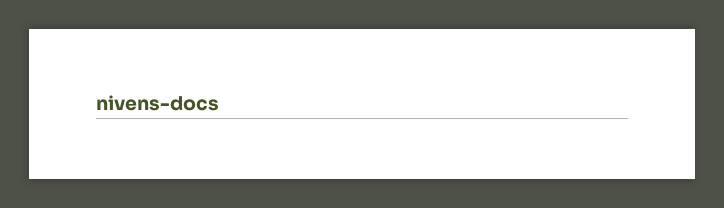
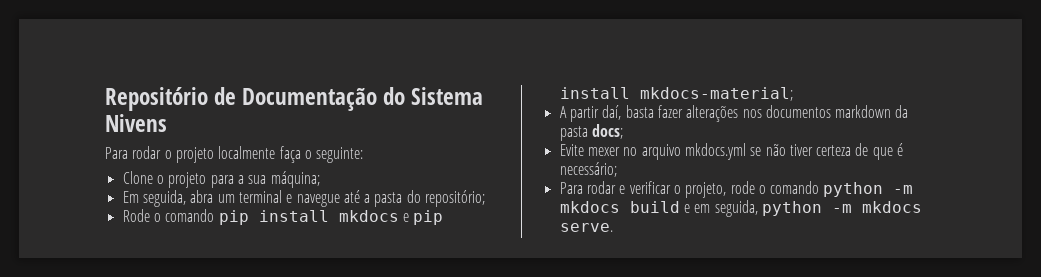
[96,95,219,111] nivens-docs -> [105,87,484,111] [105,114,167,132] [105,146,364,163] [122,171,320,188] [122,190,486,207] [122,209,444,225] [559,87,793,101] [559,105,909,122] [559,124,623,141] [559,143,904,160] [559,162,617,177] [559,181,914,198] [559,200,922,217] [559,223,613,232] Repositório de Documentação do Sistema Nivens // Para rodar o projeto localmente faça o seguinte: // Clone o projeto para a sua máquina; // Em seguida, abra um terminal e navegue até a pasta do repositório; // Rode o comando pip install mkdocs e pip install mkdocs-material; // A partir daí, basta fazer alterações nos documentos markdown da pasta docs; // Evite mexer no arquivo mkdocs.yml se não tiver certeza de que é necessário; // Para rodar e verificar o projeto, rode o comando python -m mkdocs build e em seguida, python -m mkdocs serve.

